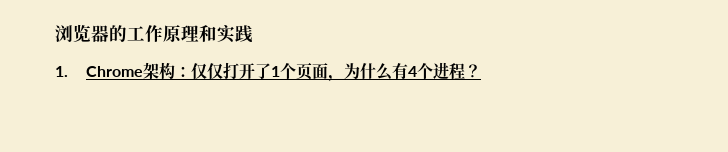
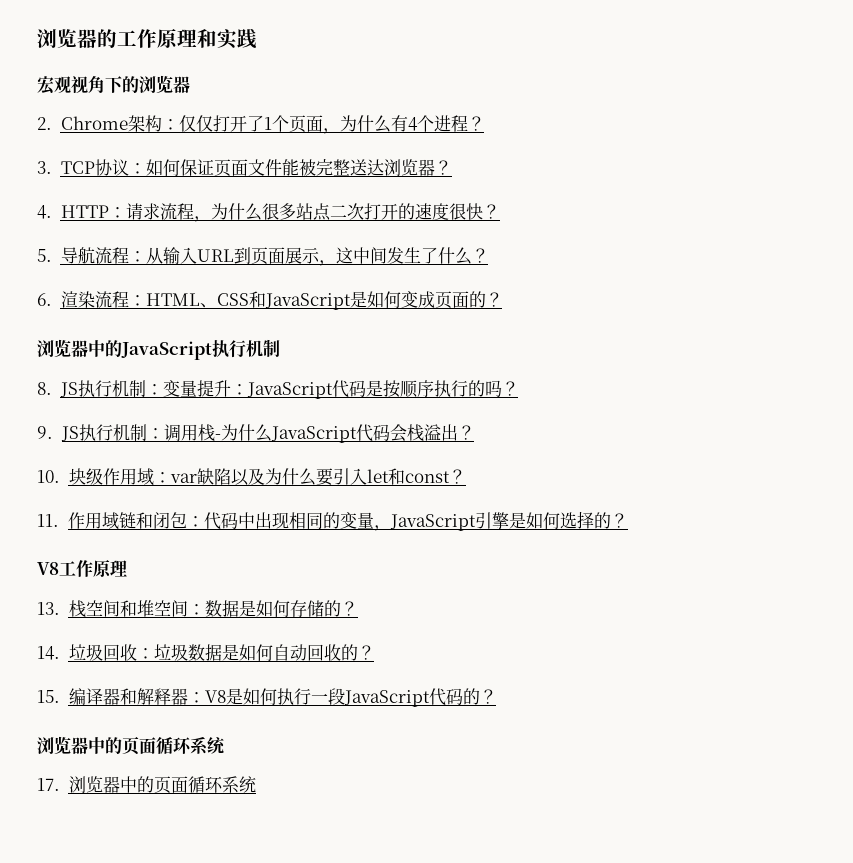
[55,66,68,77] 1. -> [37,75,190,95] [37,117,52,130] 宏观视角下的浏览器 // 2.
(481, 71) none -> [37,159,452,177] [37,203,500,222] [37,247,489,266] [37,291,503,310] [37,339,280,360] [37,380,519,399] [37,424,475,443] [37,468,466,486] [37,511,628,531] [37,560,127,577] [37,600,358,617] [37,644,375,661] [37,688,497,707] [37,736,225,755] [37,776,256,794] // 3. TCP协议：如何保证页面文件能被完整送达浏览器？ // 4. HTTP：请求流程，为什么很多站点二次打开的速度很快？ // 5.导航流程：从输入URL到页面展示，这中间发生了什么？ // 6.渲染流程：HTML、CSS和JavaScript是如何变成页面的？ // 浏览器中的JavaScript执行机制 // 8. JS执行机制：变量提升：JavaScript代码是按顺序执行的吗？ // 9. JS执行机制：调用栈-为什么JavaScript代码会栈溢出？ // 10.块级作用域：var缺陷以及为什么要引入let和const？ // 11.作用域链和闭包：代码中出现相同的变量，JavaScript引擎是如何选择的？ // V8工作原理 // 13.栈空间和堆空间：数据是如何存储的？ // 14.垃圾回收：垃圾数据是如何自动回收的？ // 15.编译器和解释器：V8是如何执行一段JavaScript代码的？ // 浏览器中的页面循环系统 // 17.浏览器中的页面循环系统

